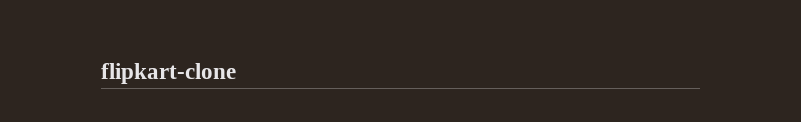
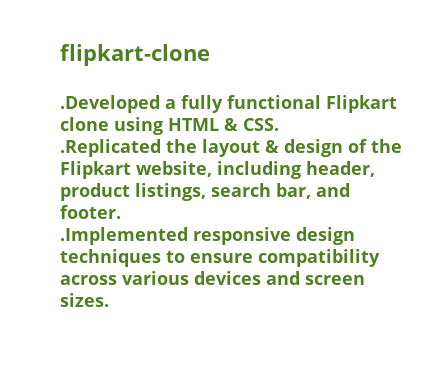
(236, 73) none -> [60,95,397,113] [60,117,279,135] [60,139,402,157] [60,161,375,179] [60,183,350,201] [60,205,121,219] [60,227,355,245] [60,249,380,267] [60,271,365,285] [60,293,109,307] // .Developed a fully functional Flipkart clone using HTML & CSS. // .Replicated the layout & design of the Flipkart website, including header, product listings, search bar, and footer. // .Implemented responsive design techniques to ensure compatibility across various devices and screen sizes.

